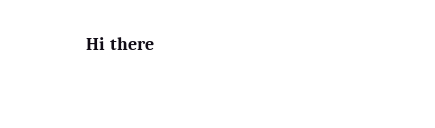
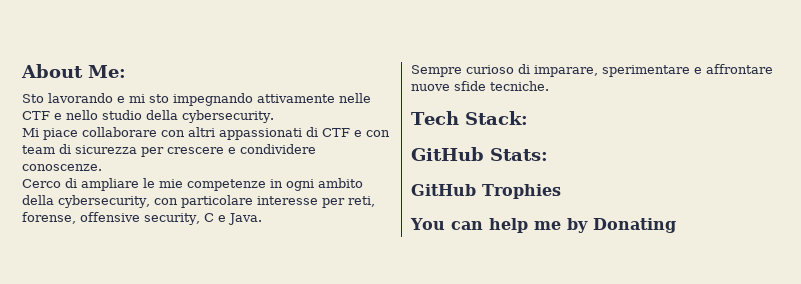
[86,37,154,50] Hi there -> [21,64,126,78] [22,93,371,106] [22,110,274,123] [22,127,390,140] [22,144,316,157] [22,164,102,171] [22,178,363,191] [22,195,375,208] [22,212,262,225] [411,64,773,77] [411,81,549,91] [411,111,528,125] [411,147,548,161] [411,184,561,199] [410,218,676,233] About Me: // Sto lavorando e mi sto impegnando attivamente nelle CTF e nello studio della cybersecurity. // Mi piace collaborare con altri appassionati di CTF e con team di sicurezza per crescere e condividere conoscenze. // Cerco di ampliare le mie competenze in ogni ambito della cybersecurity, con particolare interesse per reti, forense, offensive security, C e Java. // Sempre curioso di imparare, sperimentare e affrontare nuove sfide tecniche. // Tech Stack: // GitHub Stats: // GitHub Trophies // You can help me by Donating

